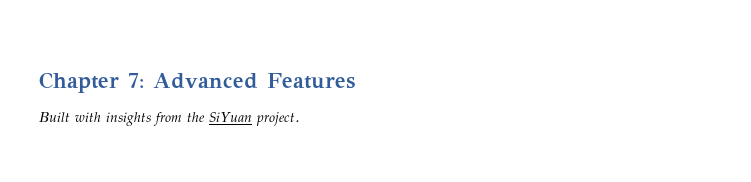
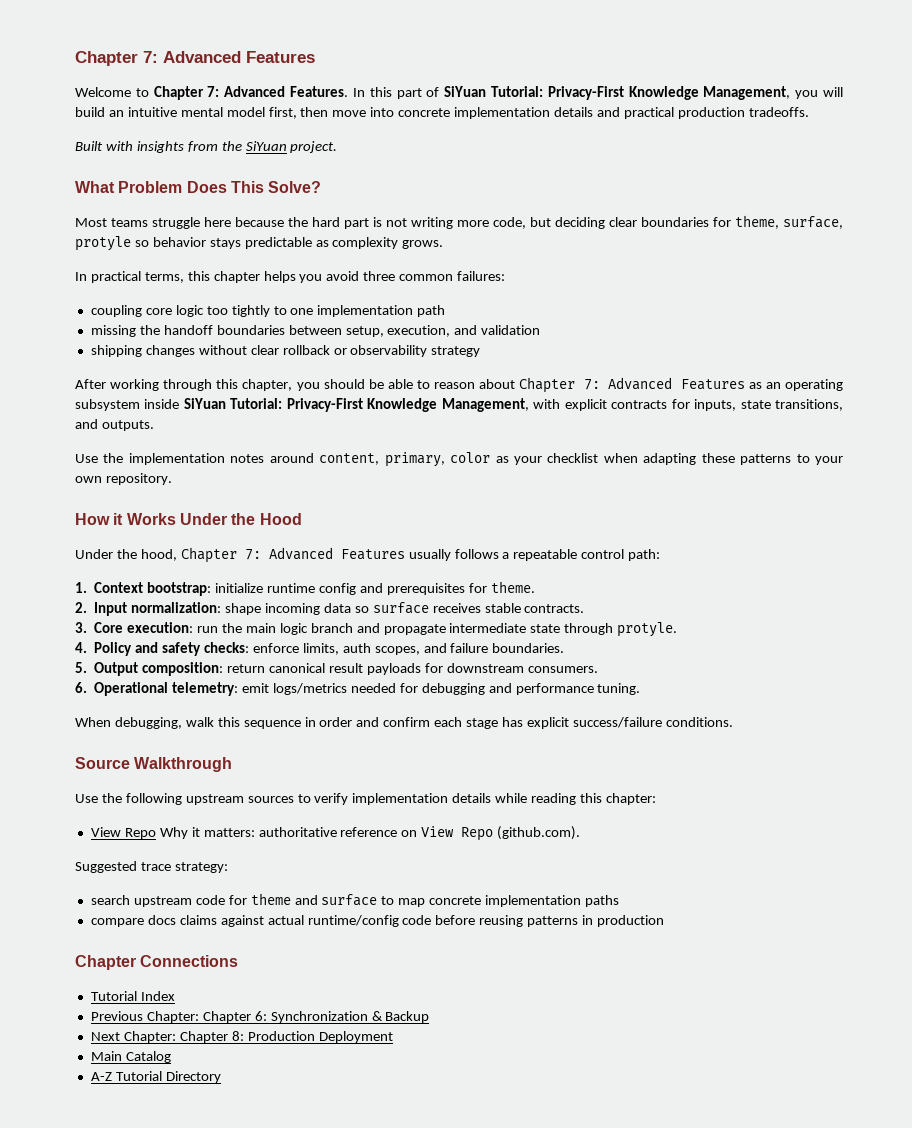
[39,72,355,93] Chapter 7: Advanced Features -> [75,51,315,66] [75,86,843,100] [75,107,809,119] Chapter 7: Advanced Features // Welcome to Chapter 7: Advanced Features. In this part of SiYuan Tutorial: Privacy-First Knowledge Management, you will build an intuitive mental model first, then move into concrete implementation details and practical production tradeoffs.
(300, 119) none -> [75,181,322,193] [75,215,843,229] [75,236,444,251] [75,271,506,283] [90,305,446,317] [90,325,541,337] [90,345,481,357] [75,377,843,393] [75,398,843,412] [75,419,154,431] [75,452,843,467] [75,473,172,485] [75,513,302,525] [75,547,661,563] [75,581,535,596] [75,602,585,616] [75,622,678,637] [75,642,565,656] [75,662,598,676] [75,682,641,696] [75,717,733,729] [75,757,233,772] [75,793,656,805] [90,826,581,841] [75,861,228,873] [90,893,620,907] [90,915,665,927] [75,955,239,970] [90,991,175,1001] [90,1011,430,1023] [90,1031,393,1043] [90,1051,171,1063] [90,1071,221,1083] // What Problem Does This Solve? // Most teams struggle here because the hard part is not writing more code, but deciding clear boundaries for theme, surface, protyle so behavior stays predictable as complexity grows. // In practical terms, this chapter helps you avoid three common failures: // coupling core logic too tightly to one implementation path // missing the handoff boundaries between setup, execution, and validation // shipping changes without clear rollback or observability strategy // After working through this chapter, you should be able to reason about Chapter 7: Advanced Features as an operating subsystem inside SiYuan Tutorial: Privacy-First Knowledge Management, with explicit contracts for inputs, state transitions, and outputs. // Use the implementation notes around content, primary, color as your checklist when adapting these patterns to your own repository. // How it Works Under the Hood // Under the hood, Chapter 7: Advanced Features usually follows a repeatable control path: // 1. Context bootstrap: initialize runtime config and prerequisites for theme. // 2. Input normalization: shape incoming data so surface receives stable contracts. // 3. Core execution: run the main logic branch and propagate intermediate state through protyle. // 4. Policy and safety checks: enforce limits, auth scopes, and failure boundaries. // 5. Output composition: return canonical result payloads for downstream consumers. // 6. Operational telemetry: emit logs/metrics needed for debugging and performance tuning. // When debugging, walk this sequence in order and confirm each stage has explicit success/failure conditions. // Source Walkthrough // Use the following upstream sources to verify implementation details while reading this chapter: // View Repo Why it matters: authoritative reference on View Repo (github.com). // Suggested trace strategy: // search upstream code for theme and surface to map concrete implementation paths // compare docs claims against actual runtime/config code before reusing patterns in production // Chapter Connections // Tutorial Index // Previous Chapter: Chapter 6: Synchronization & Backup // Next Chapter: Chapter 8: Production Deployment // Main Catalog // A-Z Tutorial Directory

